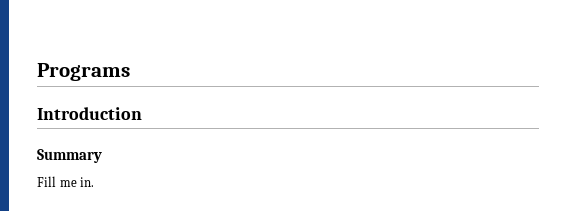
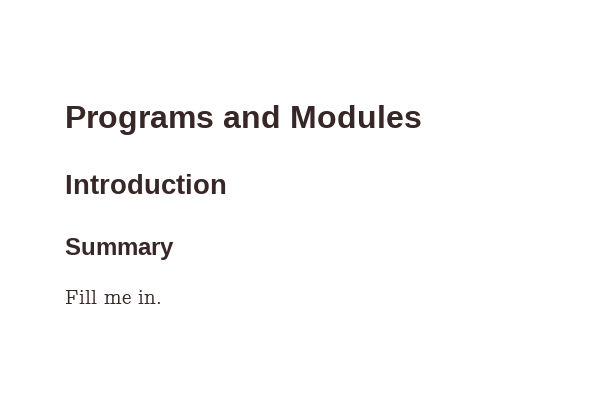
(130, 72) none -> [223,105,422,128] and Modules

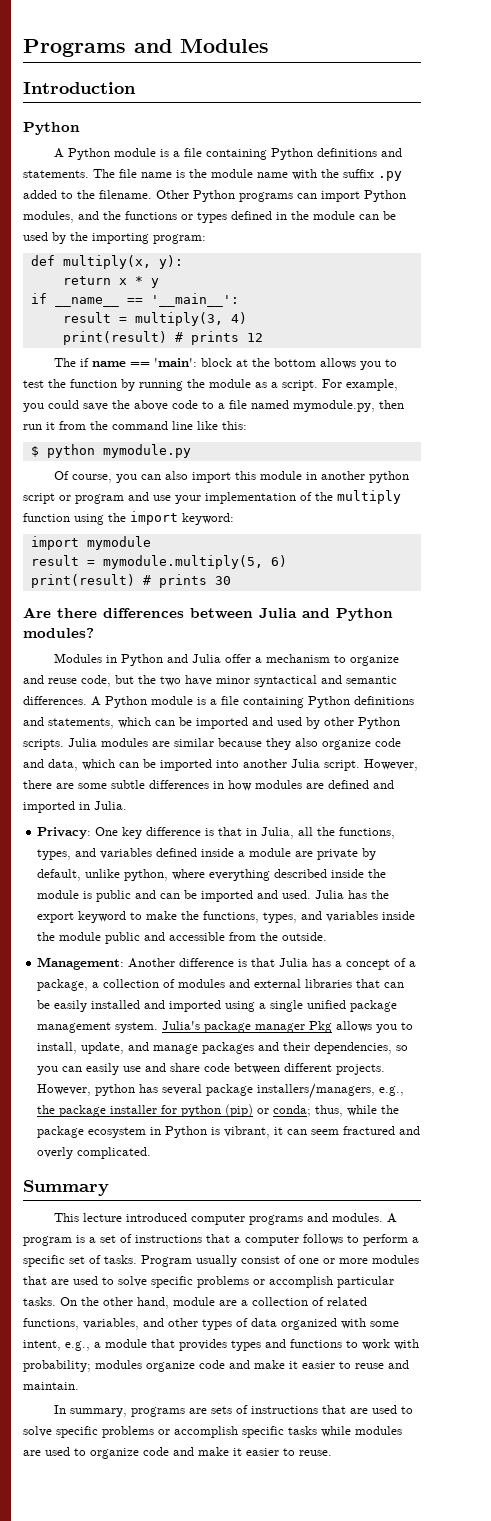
[65,238,174,260] [65,290,162,304] Summary // Fill me in. -> [23,122,80,135] [54,148,403,160] [23,169,402,181] [23,190,406,202] [23,211,396,223] [23,232,206,244] [30,255,183,269] [62,276,159,288] [30,293,239,307] [62,312,247,326] [62,331,263,345] [54,358,398,370] [23,379,398,391] [23,400,404,412] [23,421,247,430] [30,444,191,458] [54,471,410,483] [23,490,401,504] [23,511,234,525] [30,536,151,550] [30,555,287,569] [30,574,231,588] [23,607,393,621] [23,628,94,638] [54,653,400,666] [23,675,397,687] [23,696,414,708] [23,717,400,729] [23,738,401,750] [23,759,418,771] [23,780,394,791] [23,801,127,813] [37,827,396,839] [37,848,377,860] [37,869,387,881] [37,890,390,902] [37,911,416,923] [37,932,328,944] [37,957,417,970] [37,979,405,991] [37,1000,398,1012] [37,1021,414,1033] [37,1042,409,1054] [37,1063,386,1075] [37,1083,405,1099] [37,1104,400,1117] [37,1126,421,1138] [37,1147,152,1159] [23,1180,109,1196] [54,1213,398,1225] [23,1234,419,1246] [23,1255,419,1267] [23,1276,394,1288] [23,1297,367,1309] [23,1318,399,1330] [23,1339,419,1351] [23,1360,409,1372] [23,1382,79,1390] [54,1405,414,1417] [23,1426,402,1438] [23,1447,332,1459] Python // A Python module is a file containing Python definitions and statements. The file name is the module name with the suffix .py added to the filename. Other Python programs can import Python modules, and the functions or types defined in the module can be used by the importing program: // def multiply(x, y): // return x * y // if __name__ == '__main__': // result = multiply(3, 4) // print(result) # prints 12 // The if name == 'main': block at the bottom allows you to test the function by running the module as a script. For example, you could save the above code to a file named mymodule.py, then run it from the command line like this: // $ python mymodule.py // Of course, you can also import this module in another python script or program and use your implementation of the multiply function using the import keyword: // import mymodule // result = mymodule.multiply(5, 6) // print(result) # prints 30 // Are there differences between Julia and Python modules? // Modules in Python and Julia offer a mechanism to organize and reuse code, but the two have minor syntactical and semantic differences. A Python module is a file containing Python definitions and statements, which can be imported and used by other Python scripts. Julia modules are similar because they also organize code and data, which can be imported into another Julia script. However, there are some subtle differences in how modules are defined and imported in Julia. // Privacy: One key difference is that in Julia, all the functions, types, and variables defined inside a module are private by default, unlike python, where everything described inside the module is public and can be imported and used. Julia has the export keyword to make the functions, types, and variables inside the module public and accessible from the outside. // Management: Another difference is that Julia has a concept of a package, a collection of modules and external libraries that can be easily installed and imported using a single unified package management system. Julia's package manager Pkg allows you to install, update, and manage packages and their dependencies, so you can easily use and share code between different projects. However, python has several package installers/managers, e.g., the package installer for python (pip) or conda; thus, while the package ecosystem in Python is vibrant, it can seem fractured and overly complicated. // Summary // This lecture introduced computer programs and modules. A program is a set of instructions that a computer follows to perform a specific set of tasks. Program usually consist of one or more modules that are used to solve specific problems or accomplish particular tasks. On the other hand, module are a collection of related functions, variables, and other types of data organized with some intent, e.g., a module that provides types and functions to work with probability; modules organize code and make it easier to reuse and maintain. // In summary, programs are sets of instructions that are used to solve specific problems or accomplish specific tasks while modules are used to organize code and make it easier to reuse.

